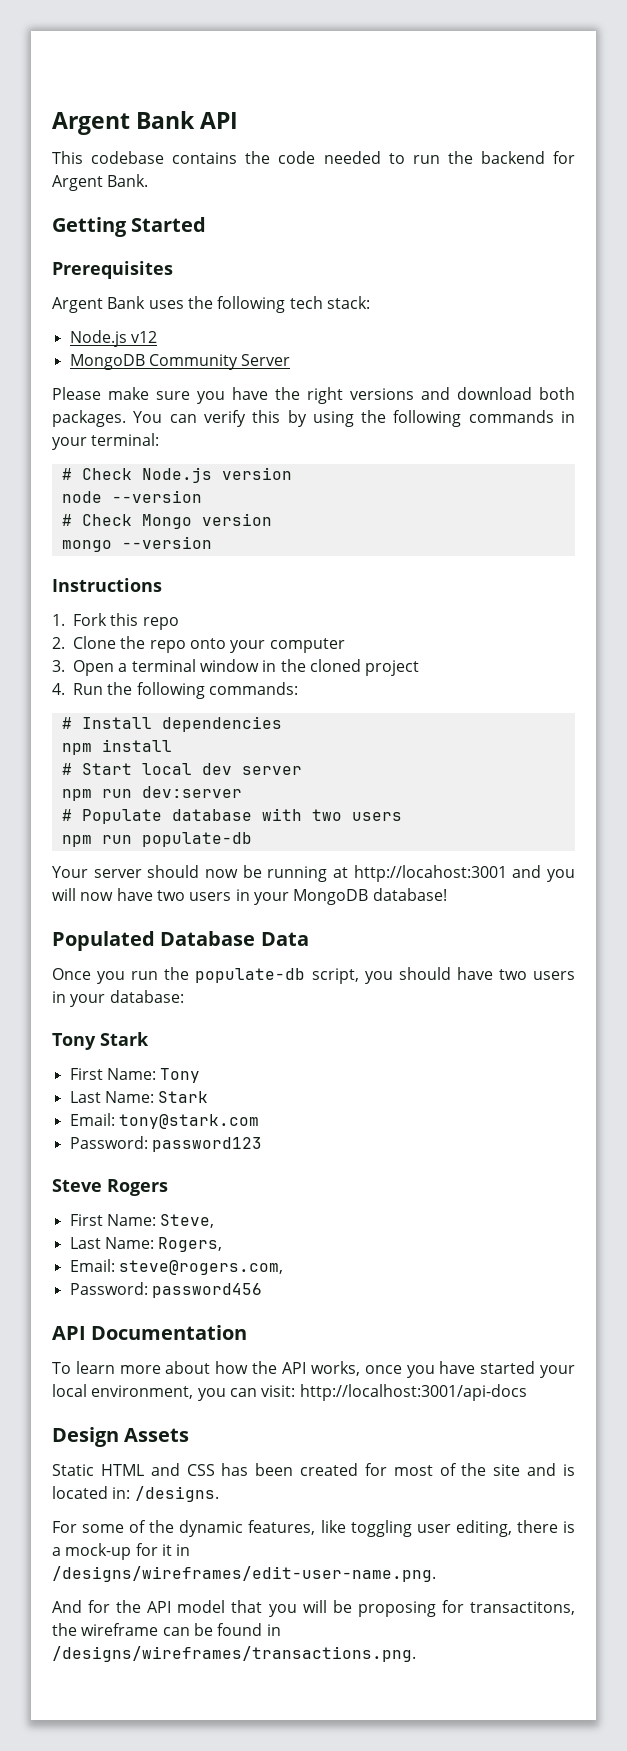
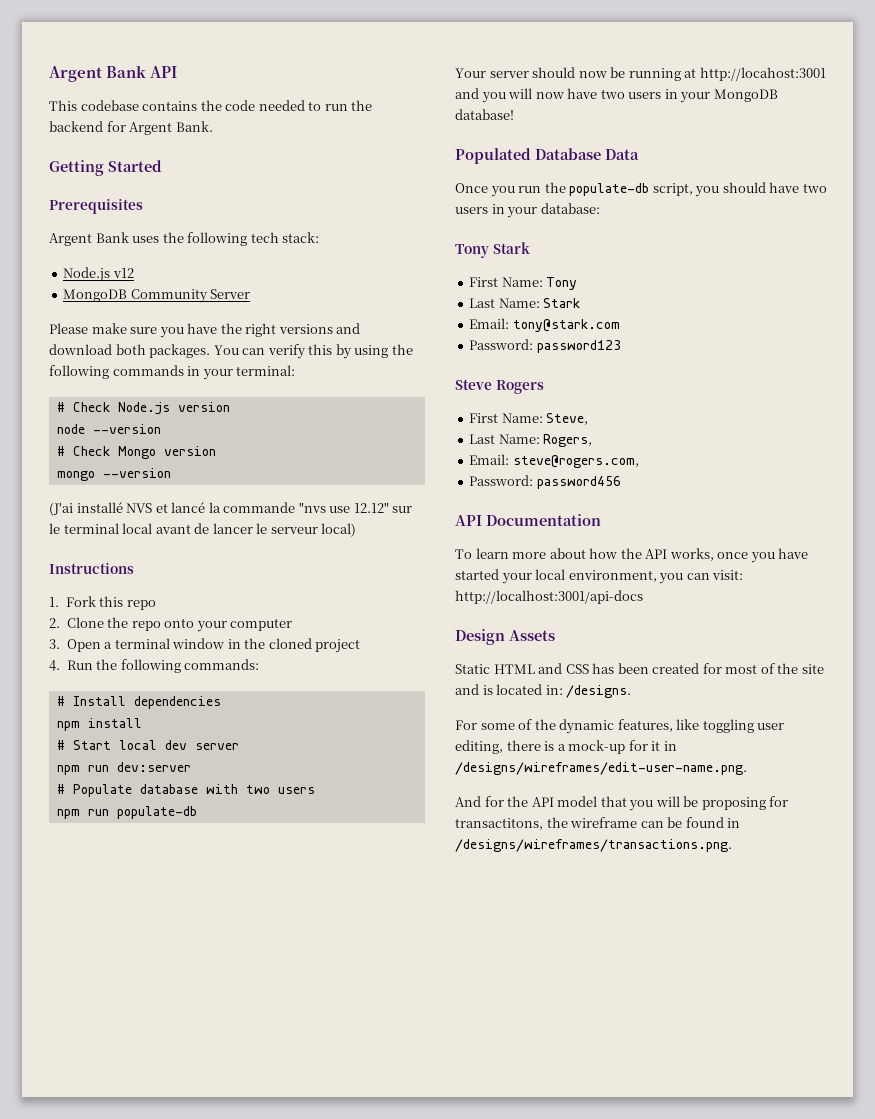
(212, 542) none -> [49,502,413,516] [49,523,357,537] // (J'ai installé NVS et lancé la commande "nvs use 12.12" sur le terminal local avant de lancer le serveur local)

